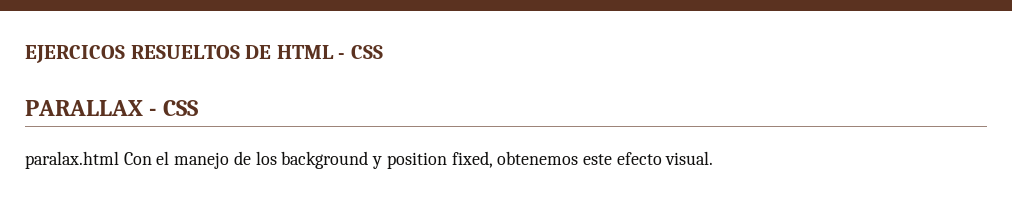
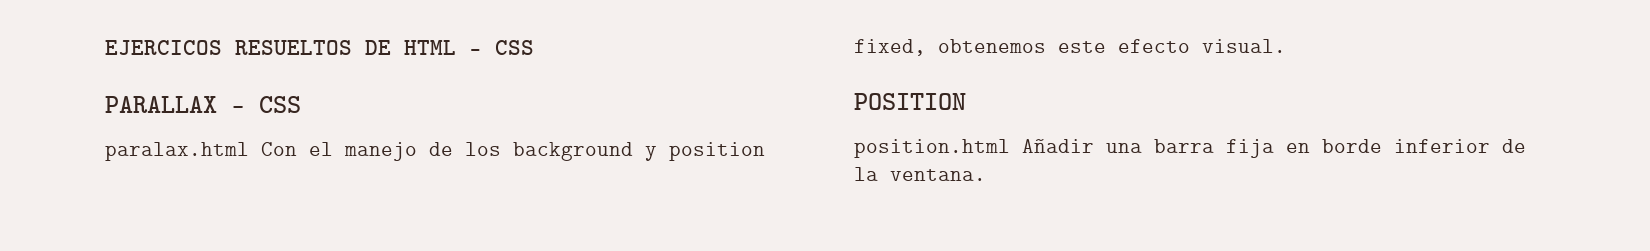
(714, 158) none -> [854,93,966,110] [854,139,1526,158] [854,167,986,181] // POSITION // position.html Añadir una barra fija en borde inferior de la ventana.

